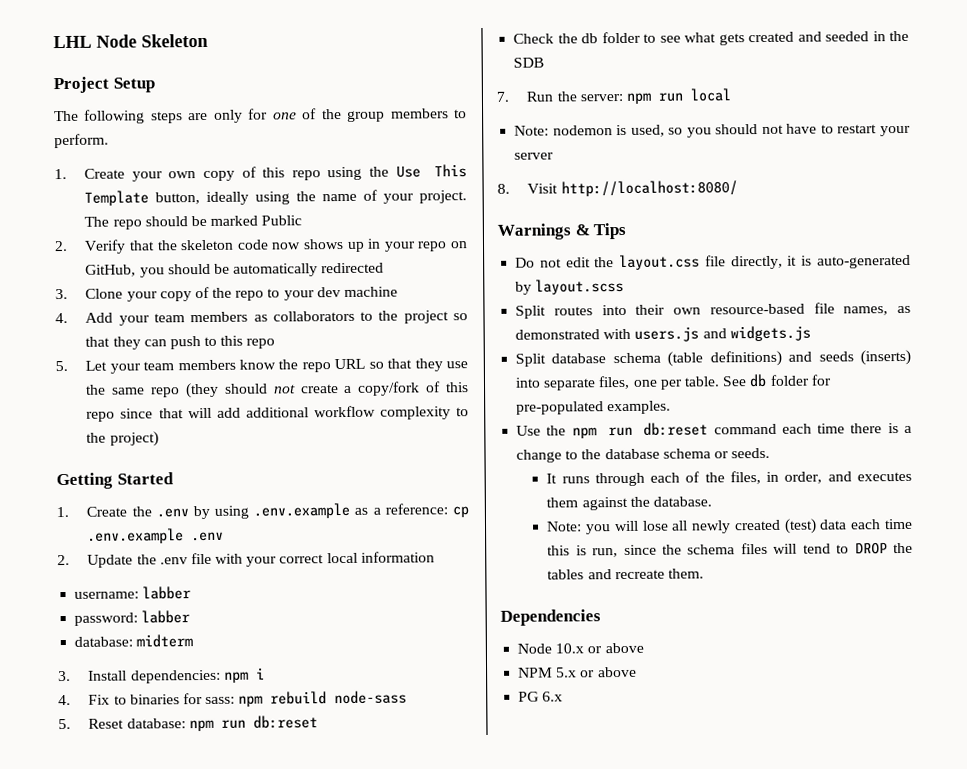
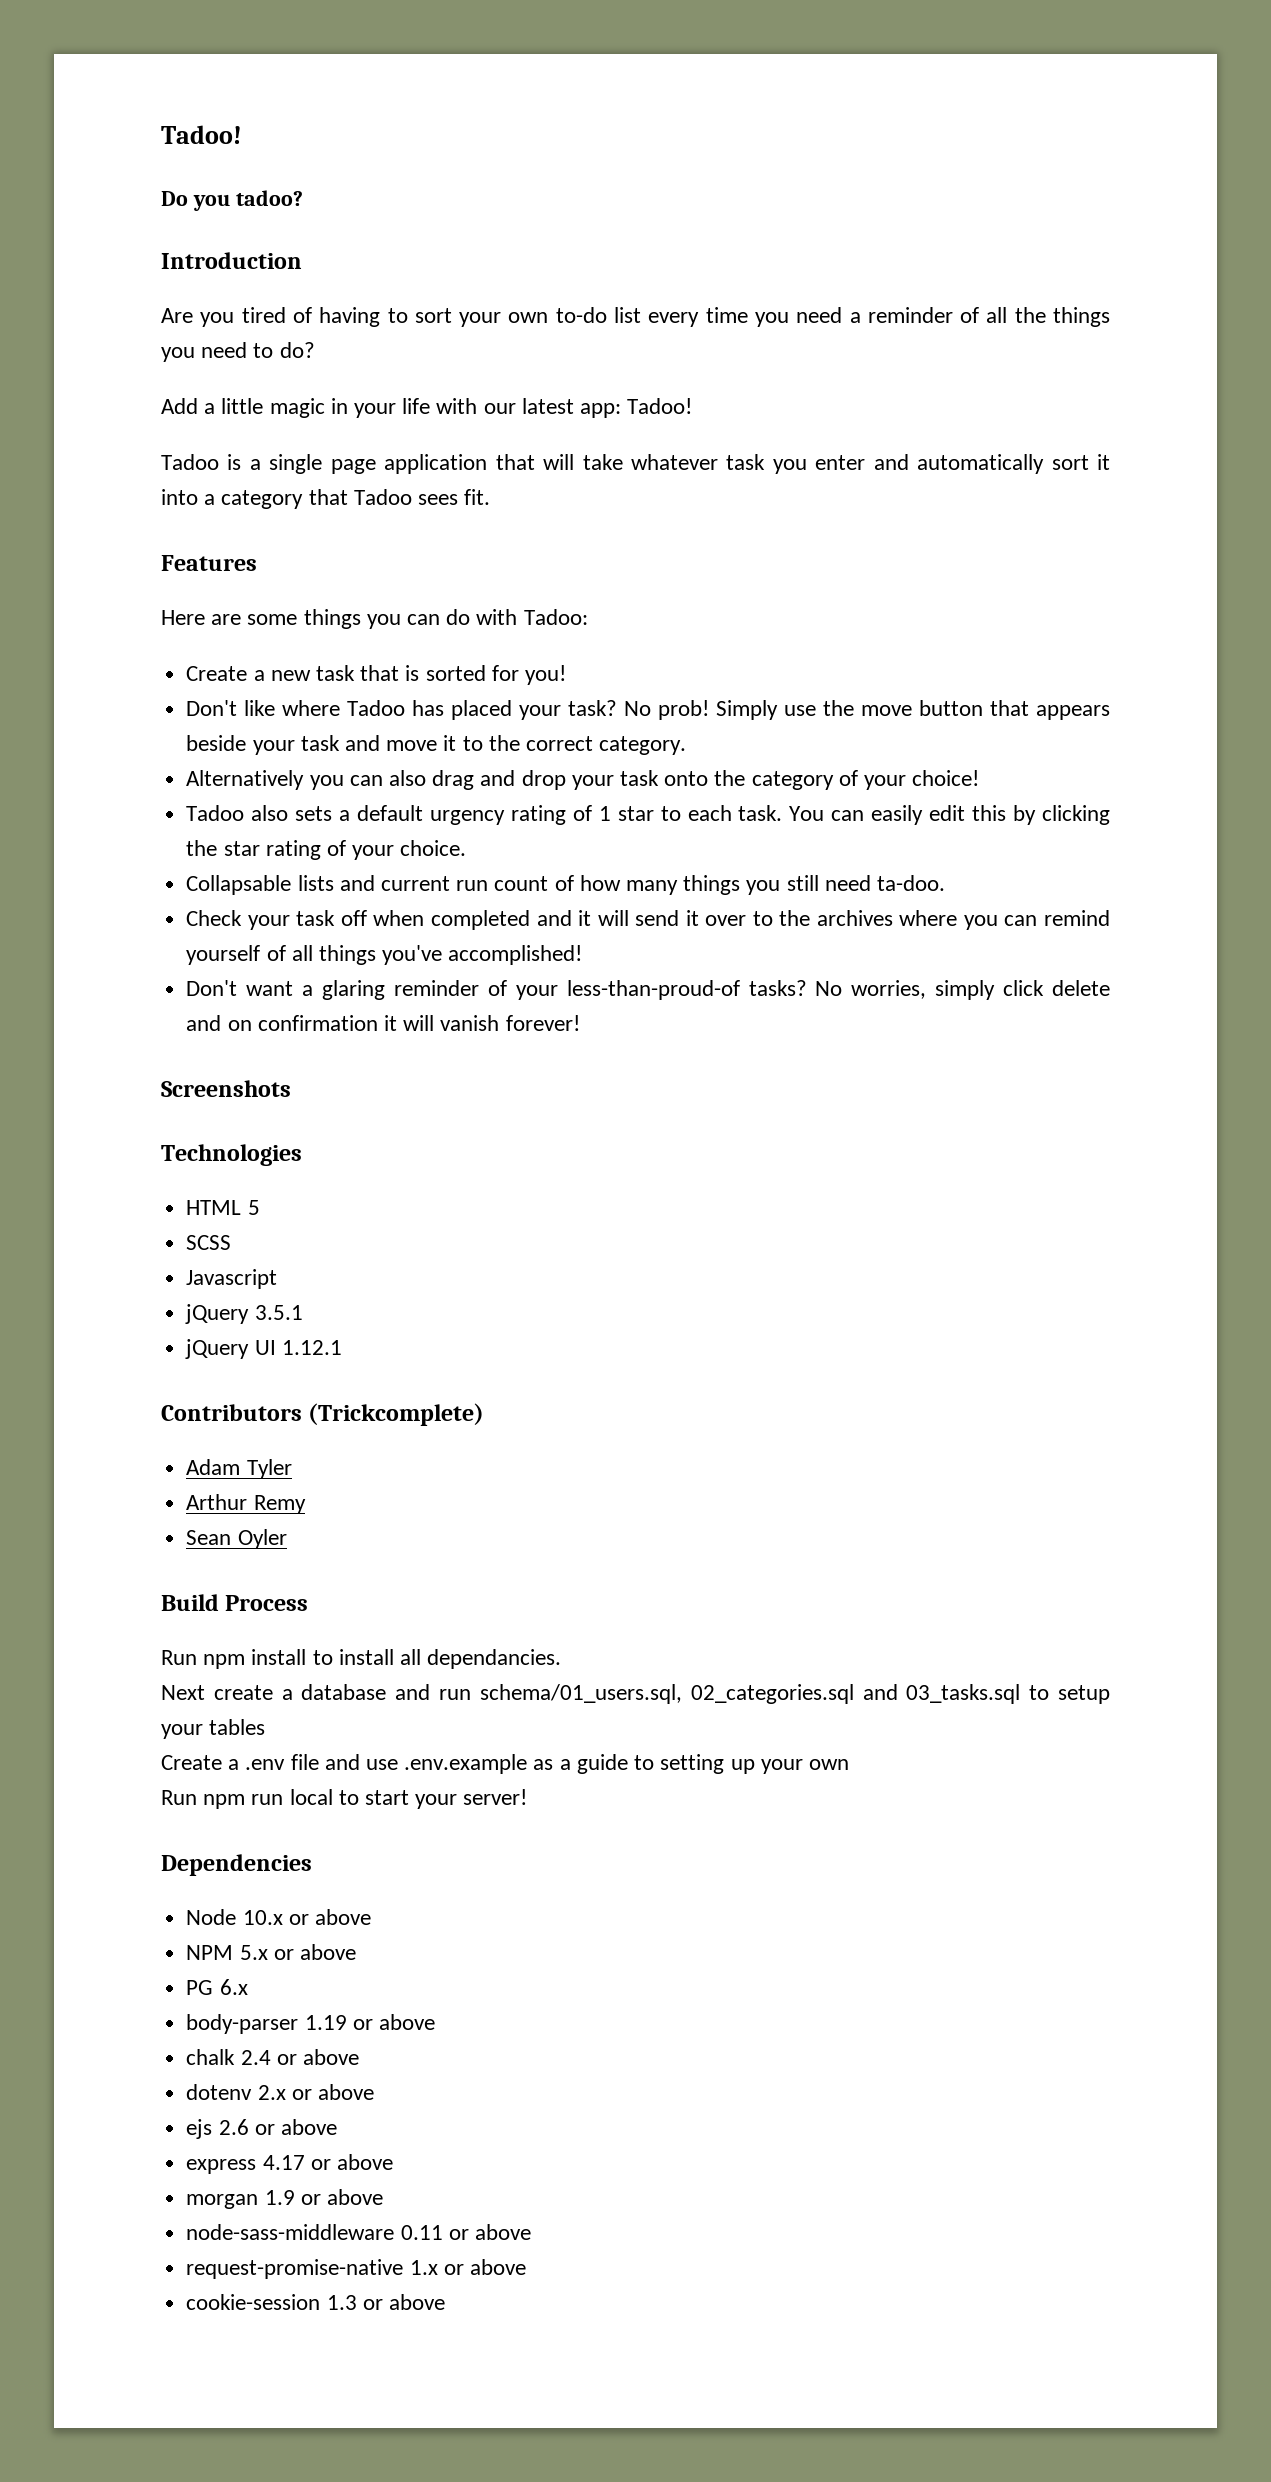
[53,33,208,49] [53,76,155,94] [54,108,467,124] [54,133,109,149] [54,164,468,182] [84,189,467,206] [84,215,303,230] [54,238,469,254] [85,262,385,278] [55,286,399,302] [55,310,469,326] [85,335,276,350] [55,358,469,374] [85,381,470,399] [86,405,469,422] [86,431,159,447] [56,472,174,490] [56,502,469,520] [87,528,225,544] [57,551,435,568] [74,586,192,600] [74,610,191,626] [74,634,194,648] [58,667,265,684] [58,690,408,707] [58,715,318,732] [513,30,909,46] [513,57,545,68] [496,88,731,104] [514,123,911,138] [514,152,555,160] [497,180,738,197] [497,222,627,240] [515,254,911,271] [515,278,625,295] [515,302,911,319] [515,325,811,342] [515,349,911,367] [515,373,832,391] [516,400,672,415] [516,422,912,439] [516,447,771,463] [546,471,912,487] [546,496,712,511] [546,518,913,535] [547,542,913,558] [547,568,704,580] LHL Node Skeleton // Project Setup // The following steps are only for one of the group members to perform. // 1. Create your own copy of this repo using the Use This Template button, ideally using the name of your project. The repo should be marked Public // 2. Verify that the skeleton code now shows up in your repo on GitHub, you should be automatically redirected // 3. Clone your copy of the repo to your dev machine // 4. Add your team members as collaborators to the project so that they can push to this repo // 5. Let your team members know the repo URL so that they use the same repo (they should not create a copy/fork of this repo since that will add additional workflow complexity to the project) // Getting Started // 1. Create the .env by using .env.example as a reference: cp .env.example .env // 2. Update the .env file with your correct local information // username: labber // password: labber // database: midterm // 3. Install dependencies: npm i // 4. Fix to binaries for sass: npm rebuild node-sass // 5. Reset database: npm run db:reset // Check the db folder to see what gets created and seeded in the SDB // 7. Run the server: npm run local // Note: nodemon is used, so you should not have to restart your server // 8. Visit http://localhost:8080/ // Warnings & Tips // Do not edit the layout.css file directly, it is auto-generated by layout.scss // Split routes into their own resource-based file names, as demonstrated with users.js and widgets.js // Split database schema (table definitions) and seeds (inserts) into separate files, one per table. See db folder for pre-populated examples. // Use the npm run db:reset command each time there is a change to the database schema or seeds. // It runs through each of the files, in order, and executes them against the database. // Note: you will lose all newly created (test) data each time this is run, since the schema files will tend to DROP the tables and recreate them. -> [161,125,242,144] [161,190,303,211] [161,252,302,269] [161,307,1110,327] [161,342,315,362] [161,398,693,418] [161,454,1110,474] [161,489,491,509] [161,555,257,571] [161,609,588,629] [186,665,566,685] [186,700,1111,720] [186,735,687,755] [186,770,980,790] [186,805,1110,825] [186,840,467,860] [186,875,946,895] [186,910,1110,930] [186,945,583,965] [186,980,1110,1000] [186,1015,580,1031] [161,1080,291,1097] [161,1144,302,1166] [186,1200,260,1215] [186,1235,232,1250] [186,1269,278,1289] [185,1304,303,1324] [185,1339,342,1359] [161,1403,485,1426] [186,1459,292,1479] [186,1494,306,1514] [186,1529,287,1549] [161,1594,309,1611] [161,1649,562,1669] [161,1684,1110,1704] [161,1719,266,1739] [161,1754,849,1774] [161,1789,528,1809] Tadoo! // Do you tadoo? // Introduction // Are you tired of having to sort your own to-do list every time you need a reminder of all the things you need to do? // Add a little magic in your life with our latest app: Tadoo! // Tadoo is a single page application that will take whatever task you enter and automatically sort it into a category that Tadoo sees fit. // Features // Here are some things you can do with Tadoo: // Create a new task that is sorted for you! // Don't like where Tadoo has placed your task? No prob! Simply use the move button that appears beside your task and move it to the correct category. // Alternatively you can also drag and drop your task onto the category of your choice! // Tadoo also sets a default urgency rating of 1 star to each task. You can easily edit this by clicking the star rating of your choice. // Collapsable lists and current run count of how many things you still need ta-doo. // Check your task off when completed and it will send it over to the archives where you can remind yourself of all things you've accomplished! // Don't want a glaring reminder of your less-than-proud-of tasks? No worries, simply click delete and on confirmation it will vanish forever! // Screenshots // Technologies // HTML 5 // SCSS // Javascript // jQuery 3.5.1 // jQuery UI 1.12.1 // Contributors (Trickcomplete) // Adam Tyler // Arthur Remy // Sean Oyler // Build Process // Run npm install to install all dependancies. // Next create a database and run schema/01_users.sql, 02_categories.sql and 03_tasks.sql to setup your tables // Create a .env file and use .env.example as a guide to setting up your own // Run npm run local to start your server!
(564, 696) none -> [186,2014,435,2034] [186,2049,359,2065] [186,2084,374,2100] [186,2119,337,2139] [186,2154,393,2174] [186,2189,383,2209] [186,2224,531,2240] [186,2259,526,2279] [186,2294,445,2310] // body-parser 1.19 or above // chalk 2.4 or above // dotenv 2.x or above // ejs 2.6 or above // express 4.17 or above // morgan 1.9 or above // node-sass-middleware 0.11 or above // request-promise-native 1.x or above // cookie-session 1.3 or above

